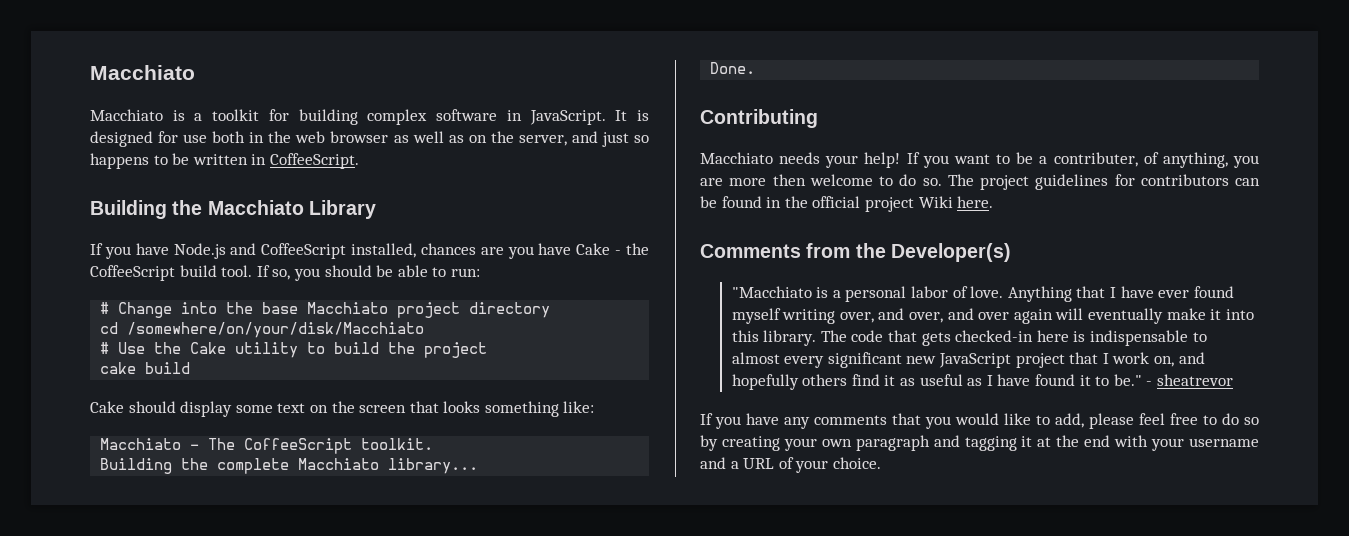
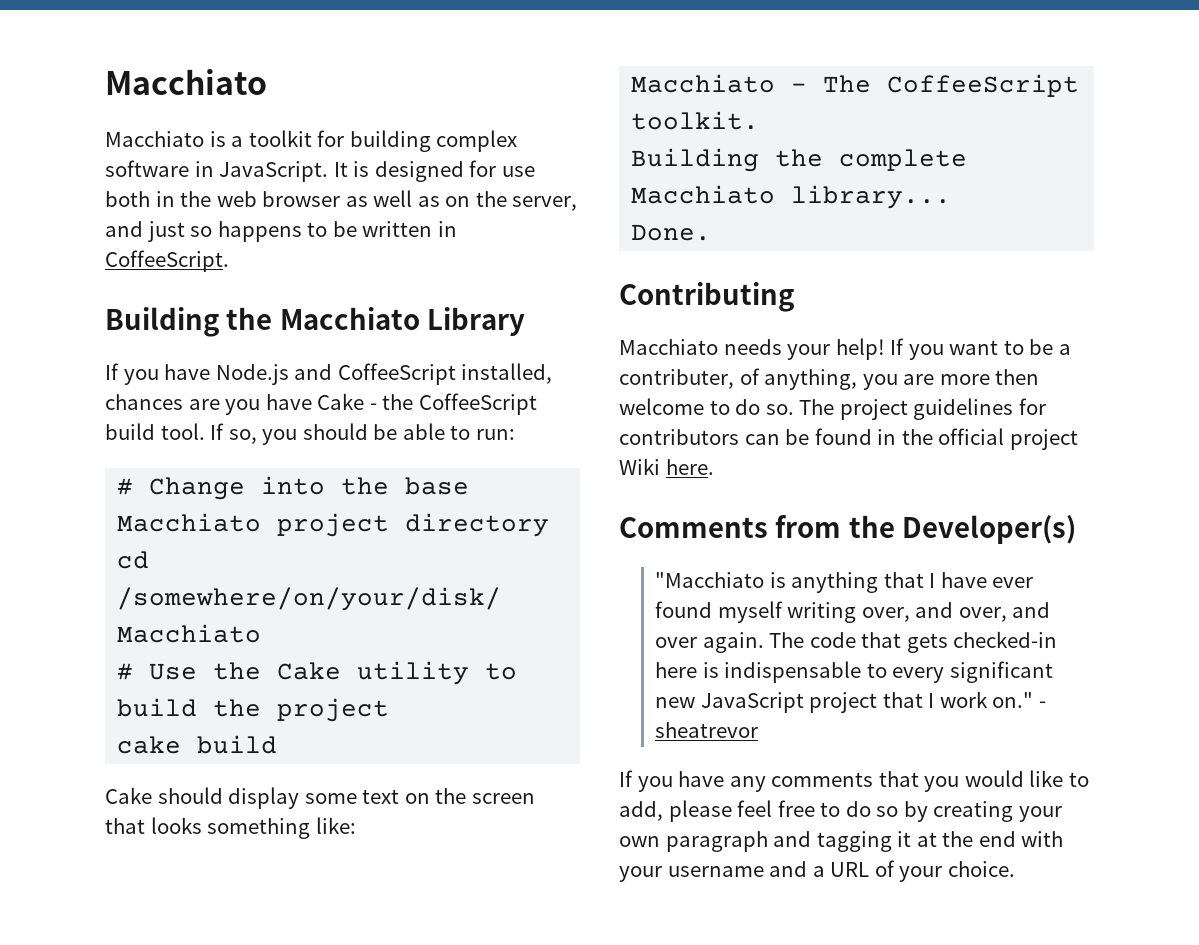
[832,286,1072,302] a personal labor of love. Anything -> [791,572,879,593] anything
[1013,308,1254,324] [731,330,817,346] again will eventually make it into this library. -> [702,632,764,653] again.
[731,352,780,364] almost -> (887, 670) none
[1153,352,1205,367] [731,374,1142,390] on, and hopefully others find it as useful as I have found it to be." -> [992,692,1034,708] on."

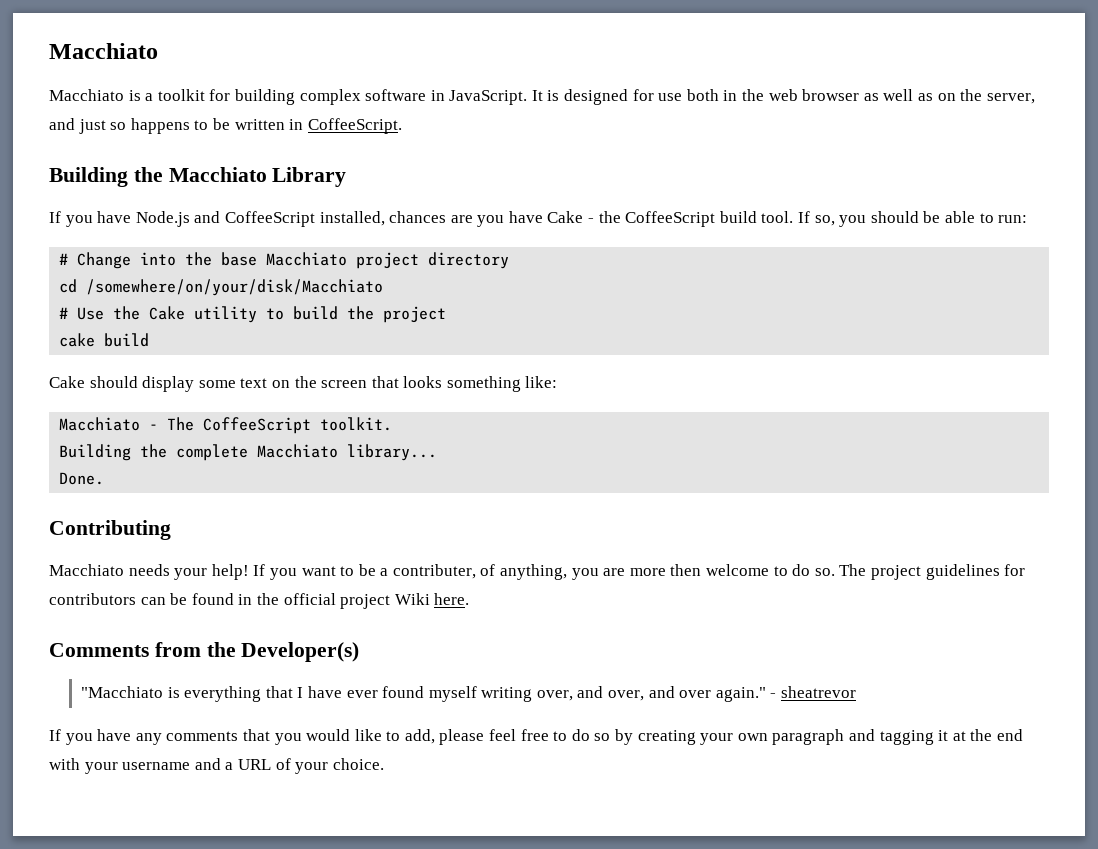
[791,572,879,593] anything -> [184,686,262,702] everything
[702,631,1058,653] [655,661,1053,683] [655,691,1034,713] again. The code that gets checked-in here is indispensable to every significant new JavaScript project that I work on." -> [715,687,766,702] again."

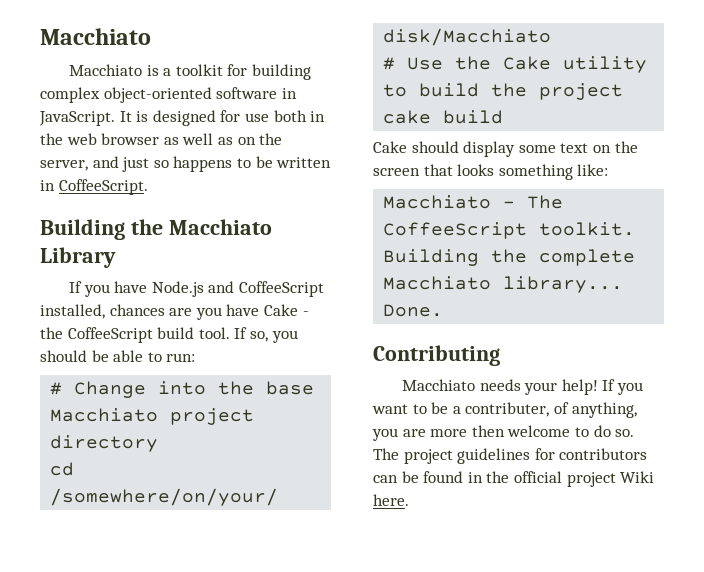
(361, 97) none -> [103,87,212,103] object-oriented
[49,642,360,662] [80,686,856,702] [49,729,1023,745] [49,758,384,774] // Comments from the Developer(s) // "Macchiato is everything that I have ever found myself writing over, and over, and over again." - sheatrevor // If you have any comments that you would like to add, please feel free to do so by creating your own paragraph and tagging it at the end with your username and a URL of your choice. -> (409, 500) none

